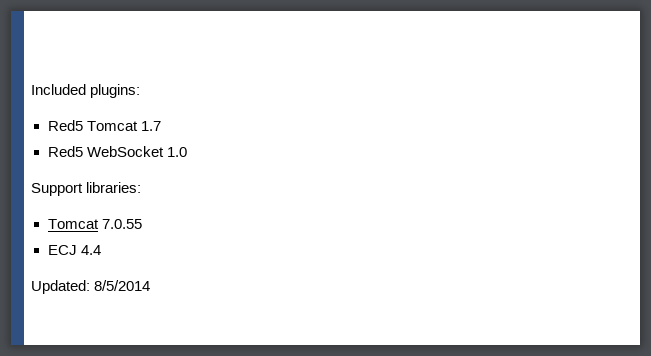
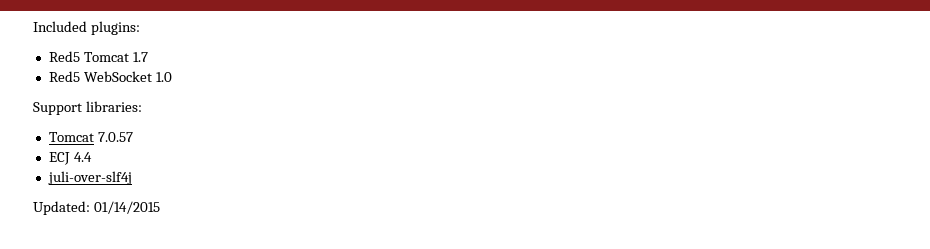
[101,219,142,229] 7.0.55 -> [97,132,133,142] 7.0.57
(101, 250) none -> [47,171,132,185] // juli-over-slf4j
[94,280,151,291] 8/5/2014 -> [93,201,160,214] 01/14/2015

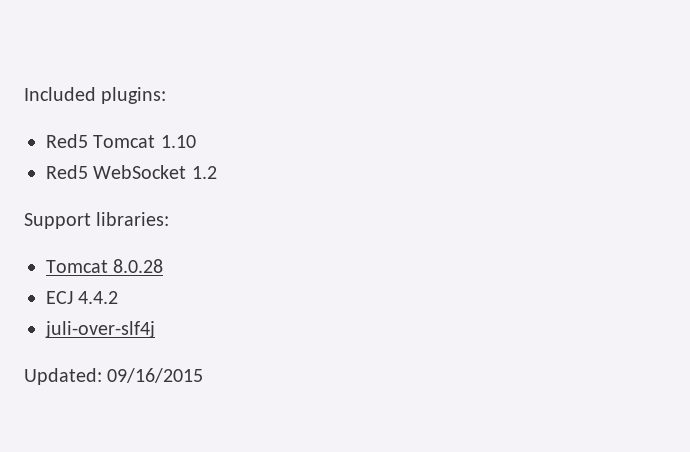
[132,52,148,62] 1.7 -> [160,135,196,148] 1.10
[155,72,172,82] 1.0 -> [191,166,217,179] 1.2
[97,132,133,142] 7.0.57 -> [113,259,164,273] 8.0.28
[73,152,92,162] 4.4 -> [78,291,119,304] 4.4.2
[93,201,160,214] 01/14/2015 -> [107,368,204,383] 09/16/2015

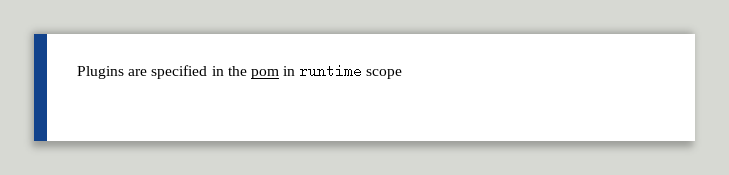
[24,87,167,104] [46,134,196,148] [46,165,217,179] [24,212,170,229] [46,259,164,273] [46,291,119,304] [45,321,155,338] [24,368,204,385] Included plugins: // Red5 Tomcat 1.10 // Red5 WebSocket 1.2 // Support libraries: // Tomcat 8.0.28 // ECJ 4.4.2 // juli-over-slf4j // Updated: 09/16/2015 -> [77,64,403,79] Plugins are specified in the pom in runtime scope

